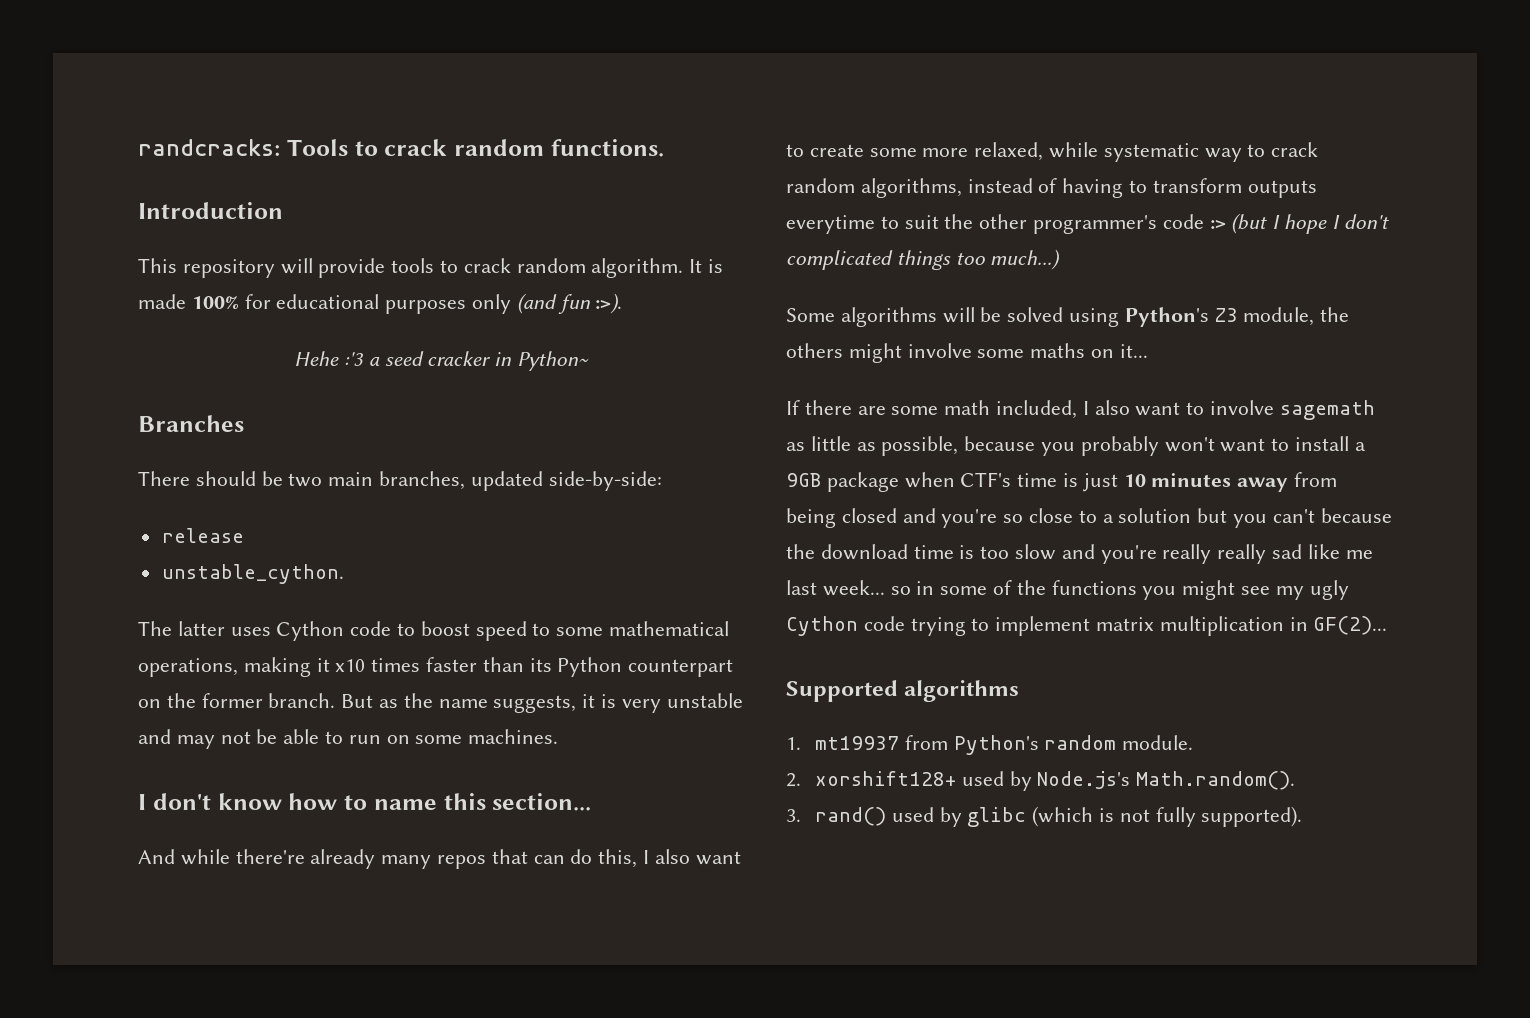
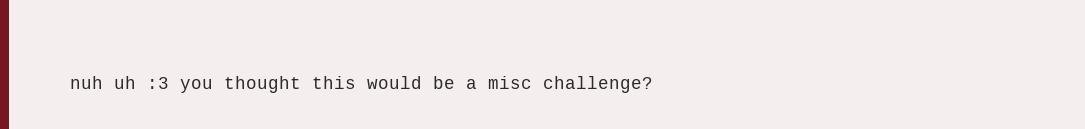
[138,139,664,157] [138,202,283,219] [138,258,724,278] [138,293,623,314] [294,351,589,371] [138,415,244,432] [138,471,662,491] [161,528,244,543] [161,564,344,584] [138,621,730,641] [138,657,734,677] [138,693,743,713] [138,729,559,749] [138,793,592,811] [138,849,741,869] [786,142,1319,162] [786,178,1317,198] [786,213,1389,234] [786,249,1061,270] [786,307,1350,327] [786,343,1148,363] [786,400,1375,420] [786,436,1366,456] [786,472,1338,492] [786,508,1392,528] [786,544,1373,564] [786,580,1349,600] [786,616,1388,636] [786,680,1020,702] [786,735,1194,755] [786,771,1296,791] [786,806,1303,827] randcracks: Tools to crack random functions. // Introduction // This repository will provide tools to crack random algorithm. It is made 100% for educational purposes only (and fun :>). // Hehe :'3 a seed cracker in Python~ // Branches // There should be two main branches, updated side-by-side: // release // unstable_cython. // The latter uses Cython code to boost speed to some mathematical operations, making it x10 times faster than its Python counterpart on the former branch. But as the name suggests, it is very unstable and may not be able to run on some machines. // I don't know how to name this section... // And while there're already many repos that can do this, I also want to create some more relaxed, while systematic way to crack random algorithms, instead of having to transform outputs everytime to suit the other programmer's code :> (but I hope I don't complicated things too much...) // Some algorithms will be solved using Python's Z3 module, the others might involve some maths on it... // If there are some math included, I also want to involve sagemath as little as possible, because you probably won't want to install a 9GB package when CTF's time is just 10 minutes away from being closed and you're so close to a solution but you can't because the download time is too slow and you're really really sad like me last week... so in some of the functions you might see my ugly Cython code trying to implement matrix multiplication in GF(2)... // Supported algorithms // 1. mt19937 from Python's random module. // 2. xorshift128+ used by Node.js's Math.random(). // 3. rand() used by glibc (which is not fully supported). -> [70,76,653,93] nuh uh :3 you thought this would be a misc challenge?

